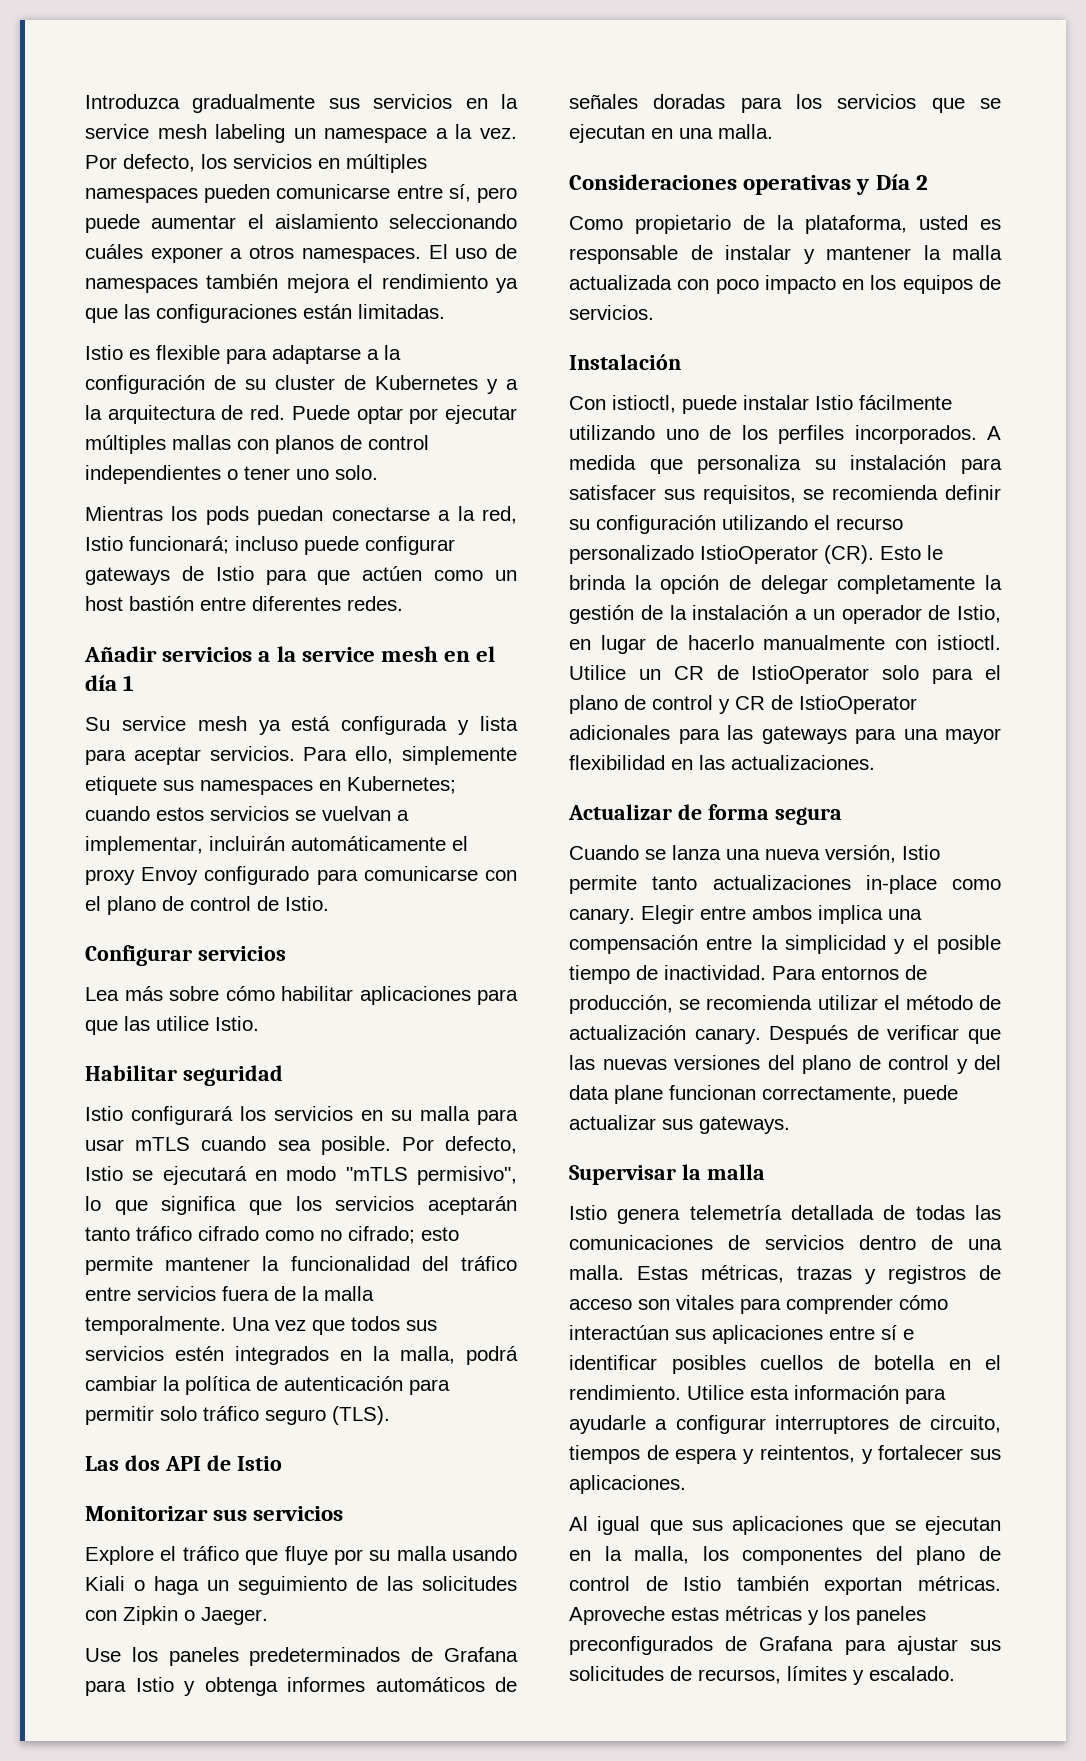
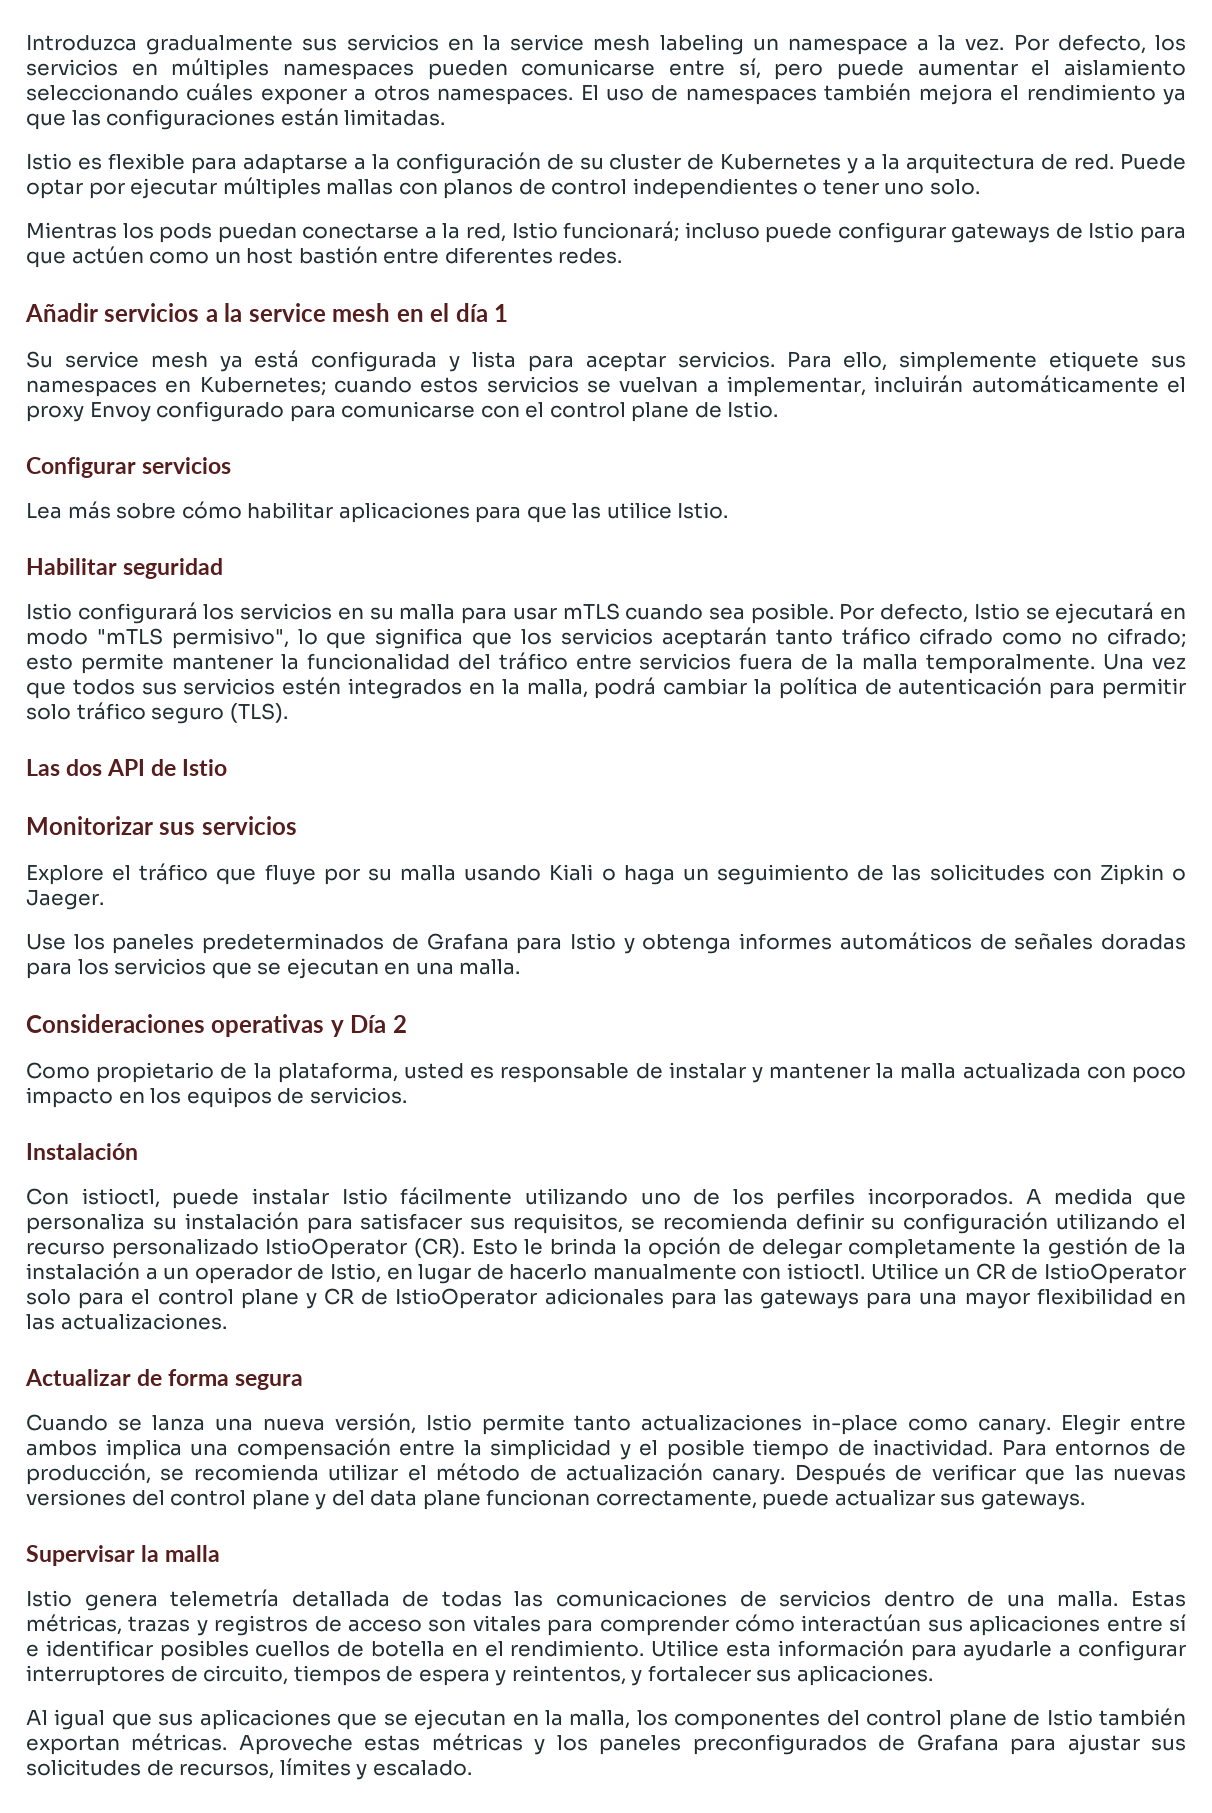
[107,896,251,915] plano de control -> [549,402,690,422] control plane
[569,695,713,714] plano de control -> [157,1289,299,1309] control plane
[802,1055,949,1074] plano de control -> [170,1490,310,1510] control plane
[916,1546,1001,1565] [569,1576,630,1591] plano de control -> [866,1710,1007,1730] control plane

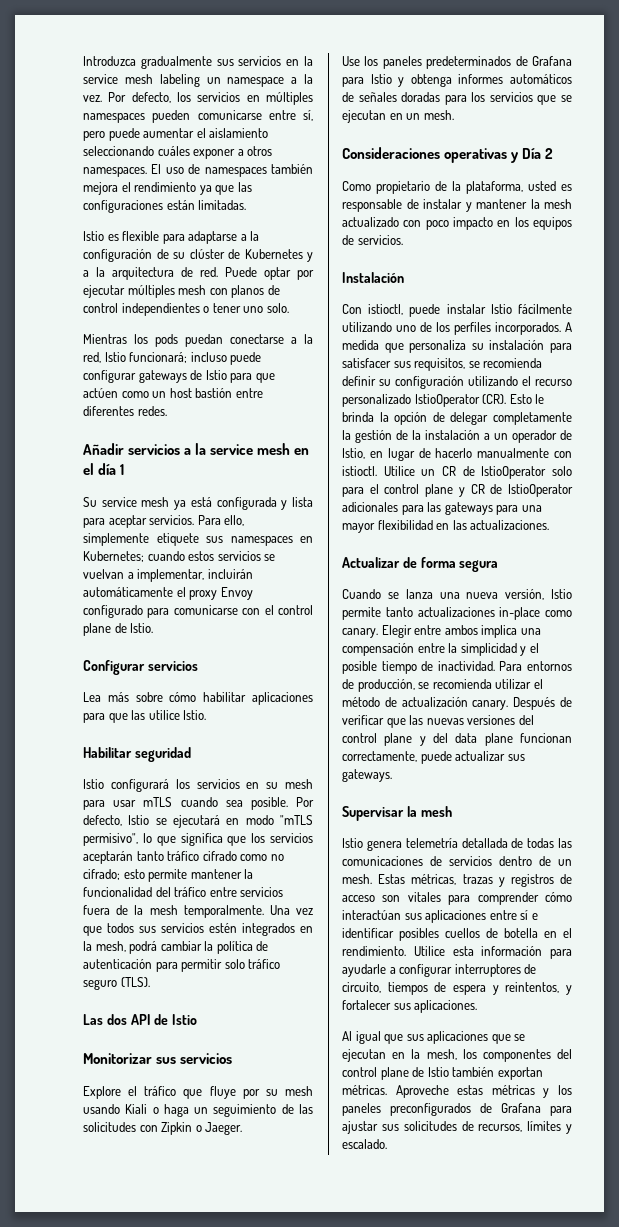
[609,154,682,170] cluster -> [189,249,225,259] clúster
[326,179,394,195] mallas -> [178,285,207,295] mesh
[399,604,456,620] malla -> [285,779,313,789] mesh
[862,654,919,670] malla -> [149,905,178,915] mesh
[526,679,588,698] malla, -> [95,941,126,952] mesh,
[400,865,457,881] malla -> [285,1086,313,1096] mesh
[415,959,521,975] una malla. -> [406,110,454,120] un mesh.
[900,1062,1081,1079] malla actualizada -> [544,199,572,209] [342,217,399,227] mesh actualizado
[165,1545,221,1562] malla -> [420,806,452,817] mesh
[1006,1591,1119,1607] una malla. -> [558,859,572,866] [342,874,372,884] un mesh.
[569,1710,631,1729] malla, -> [426,1049,457,1060] mesh,

